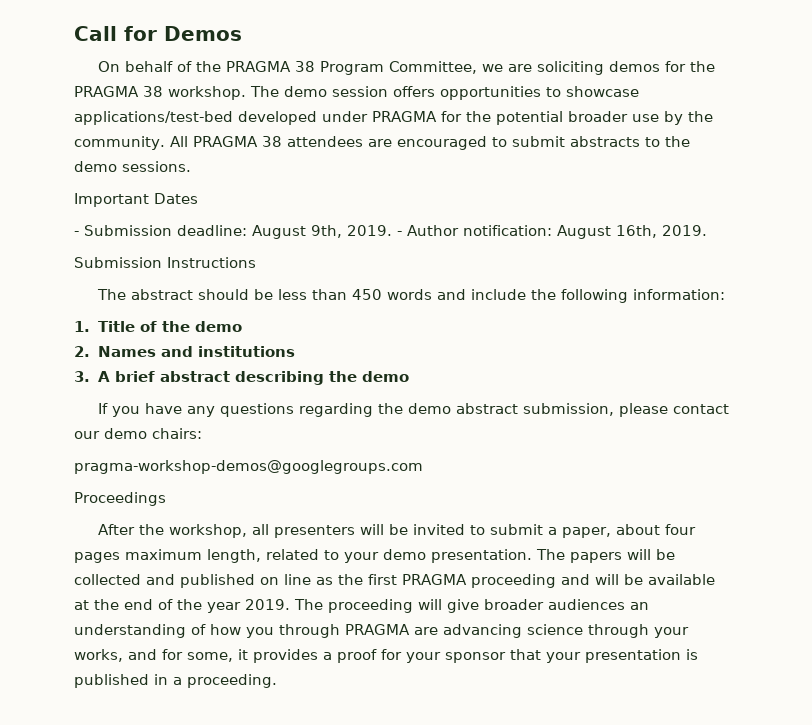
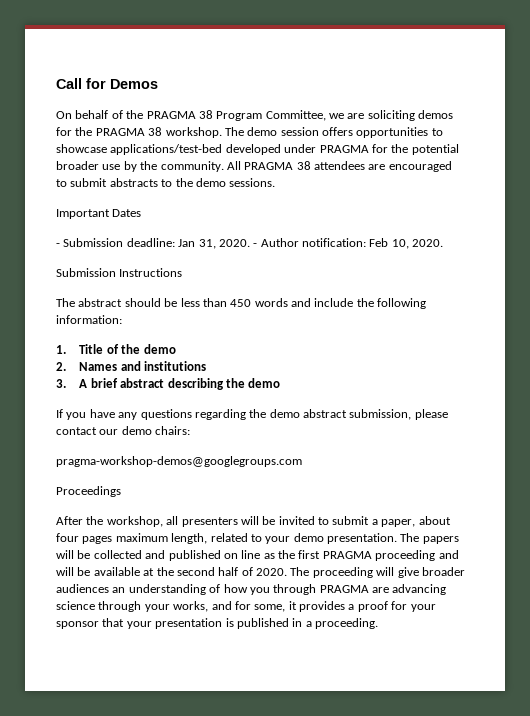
[252,225,707,239] August 9th, 2019. - Author notification: August 16th, 2019. -> [178,238,444,249] Jan 31, 2020. - Author notification: Feb 10, 2020.
[124,599,290,613] end of the year 2019. -> [176,567,287,576] second half of 2020.

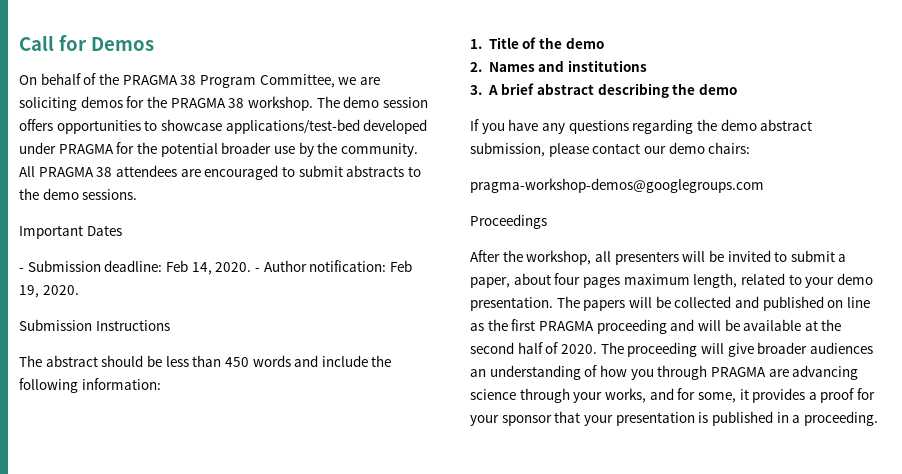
[178,239,216,249] Jan 31, -> [165,260,212,275] Feb 14,
[391,239,409,249] 10, -> [19,285,39,298] 19,

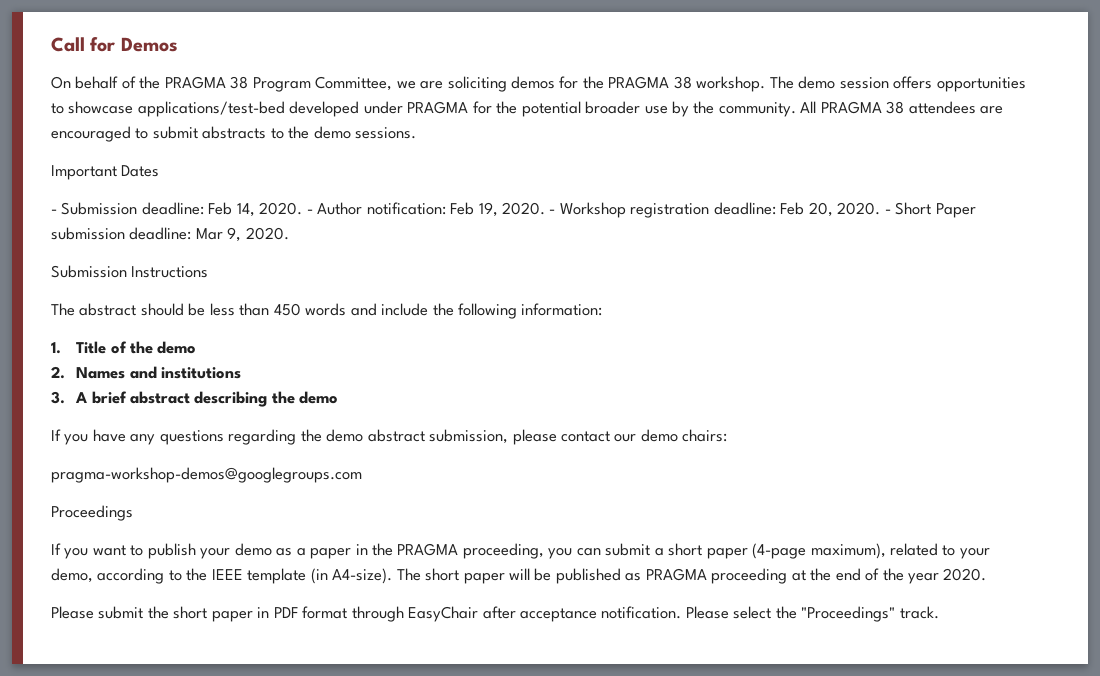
(79, 290) none -> [549,202,976,218] [51,227,289,242] - Workshop registration deadline: Feb 20, 2020. - Short Paper submission deadline: Mar 9, 2020.
[470,250,847,265] [470,273,873,288] [470,296,870,311] [470,319,842,334] [470,342,873,357] [470,365,859,380] [470,388,876,403] [470,411,878,426] After the workshop, all presenters will be invited to submit a paper, about four pages maximum length, related to your demo presentation. The papers will be collected and published on line as the first PRAGMA proceeding and will be available at the second half of 2020. The proceeding will give broader audiences an understanding of how you through PRAGMA are advancing science through your works, and for some, it provides a proof for your sponsor that your presentation is published in a proceeding. -> [51,543,990,559] [51,568,987,584] [51,606,939,622] If you want to publish your demo as a paper in the PRAGMA proceeding, you can submit a short paper (4-page maximum), related to your demo, according to the IEEE template (in A4-size). The short paper will be published as PRAGMA proceeding at the end of the year 2020. // Please submit the short paper in PDF format through EasyChair after acceptance notification. Please select the "Proceedings" track.

